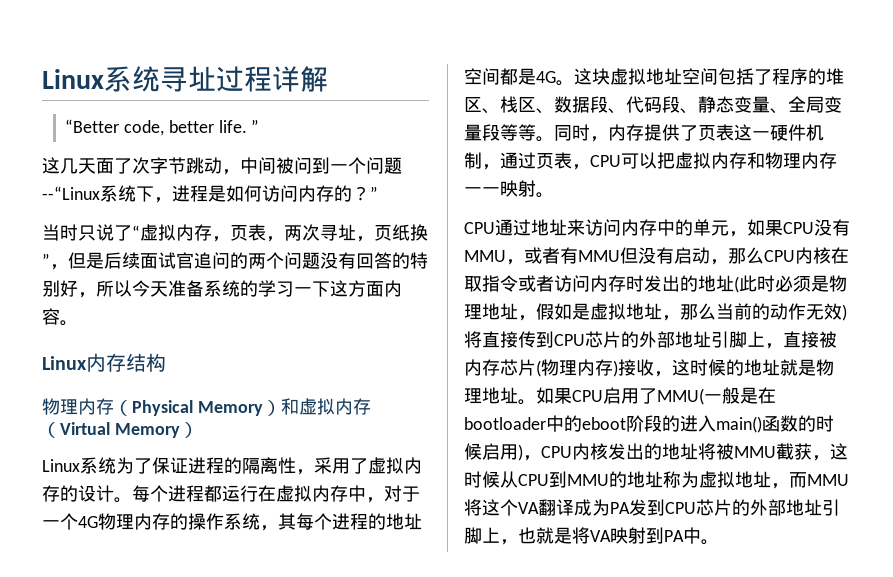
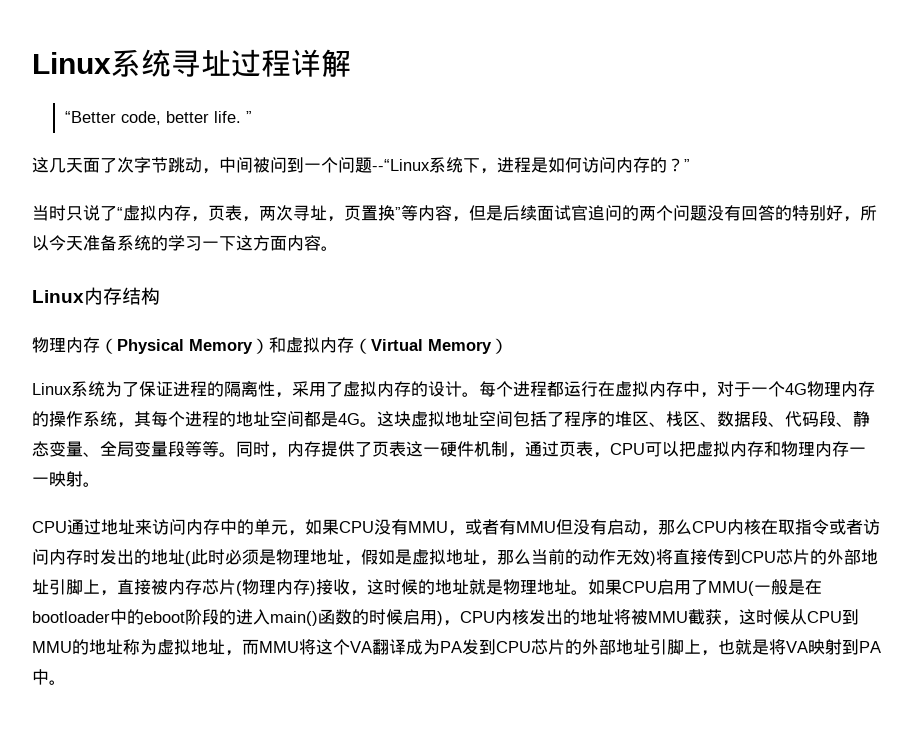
[392,224,428,241] [42,253,50,267] 纸换” -> [361,205,452,221] 置换”等内容

